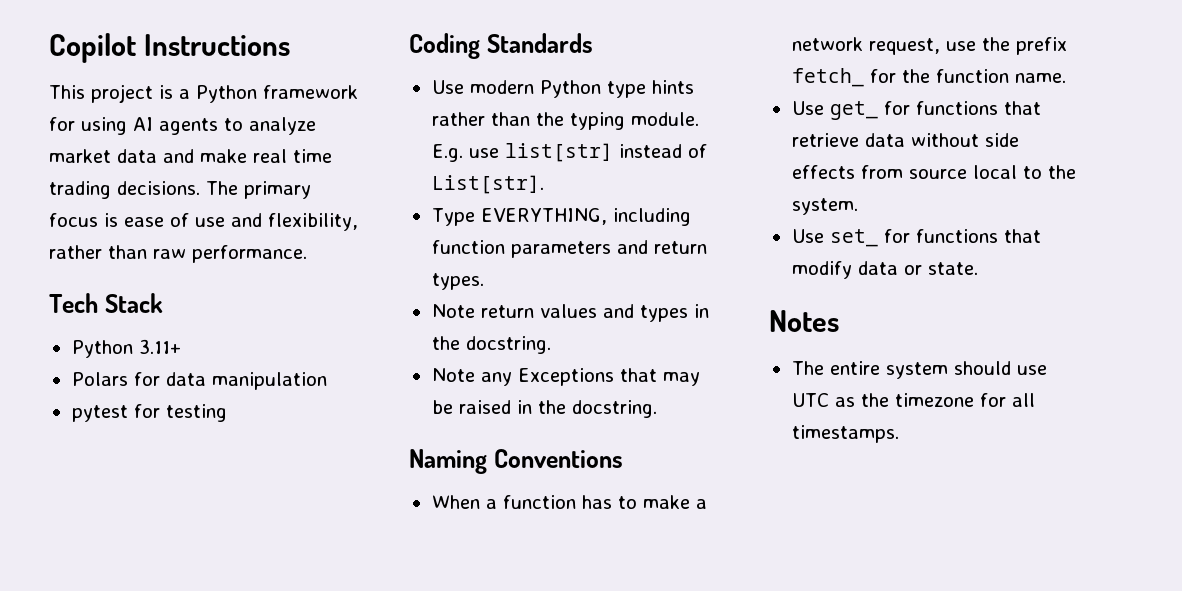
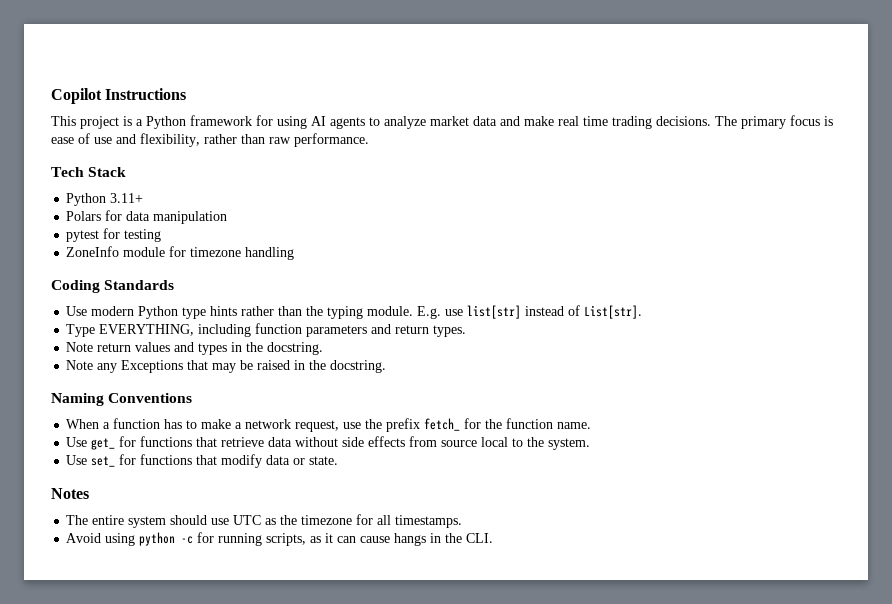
(227, 413) none -> [66,246,295,260] // ZoneInfo module for timezone handling
(899, 434) none -> [66,532,494,546] // Avoid using python -c for running scripts, as it can cause hangs in the CLI.

